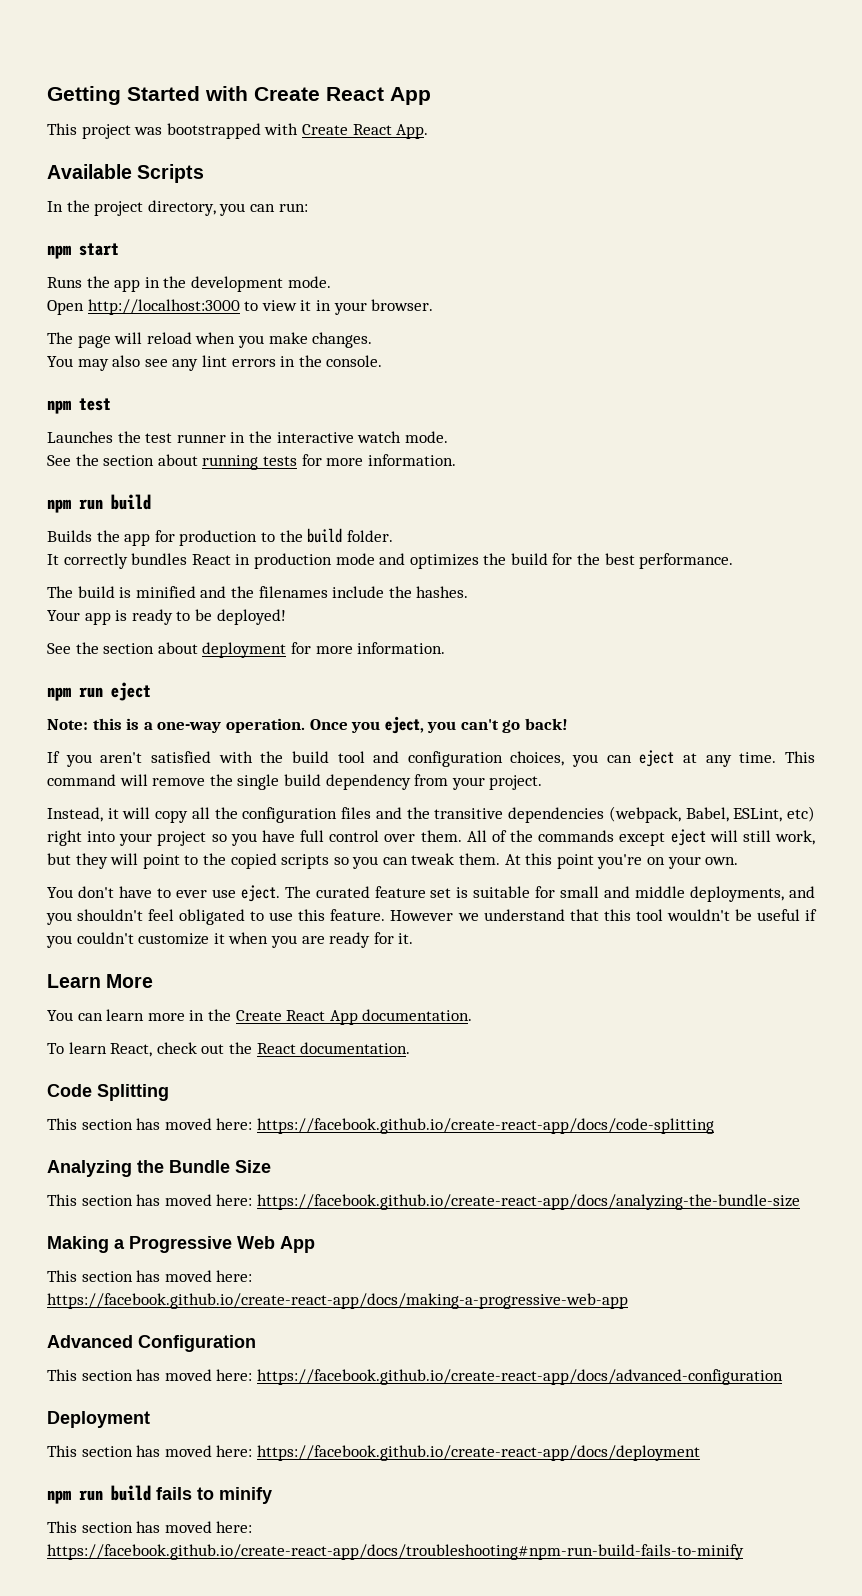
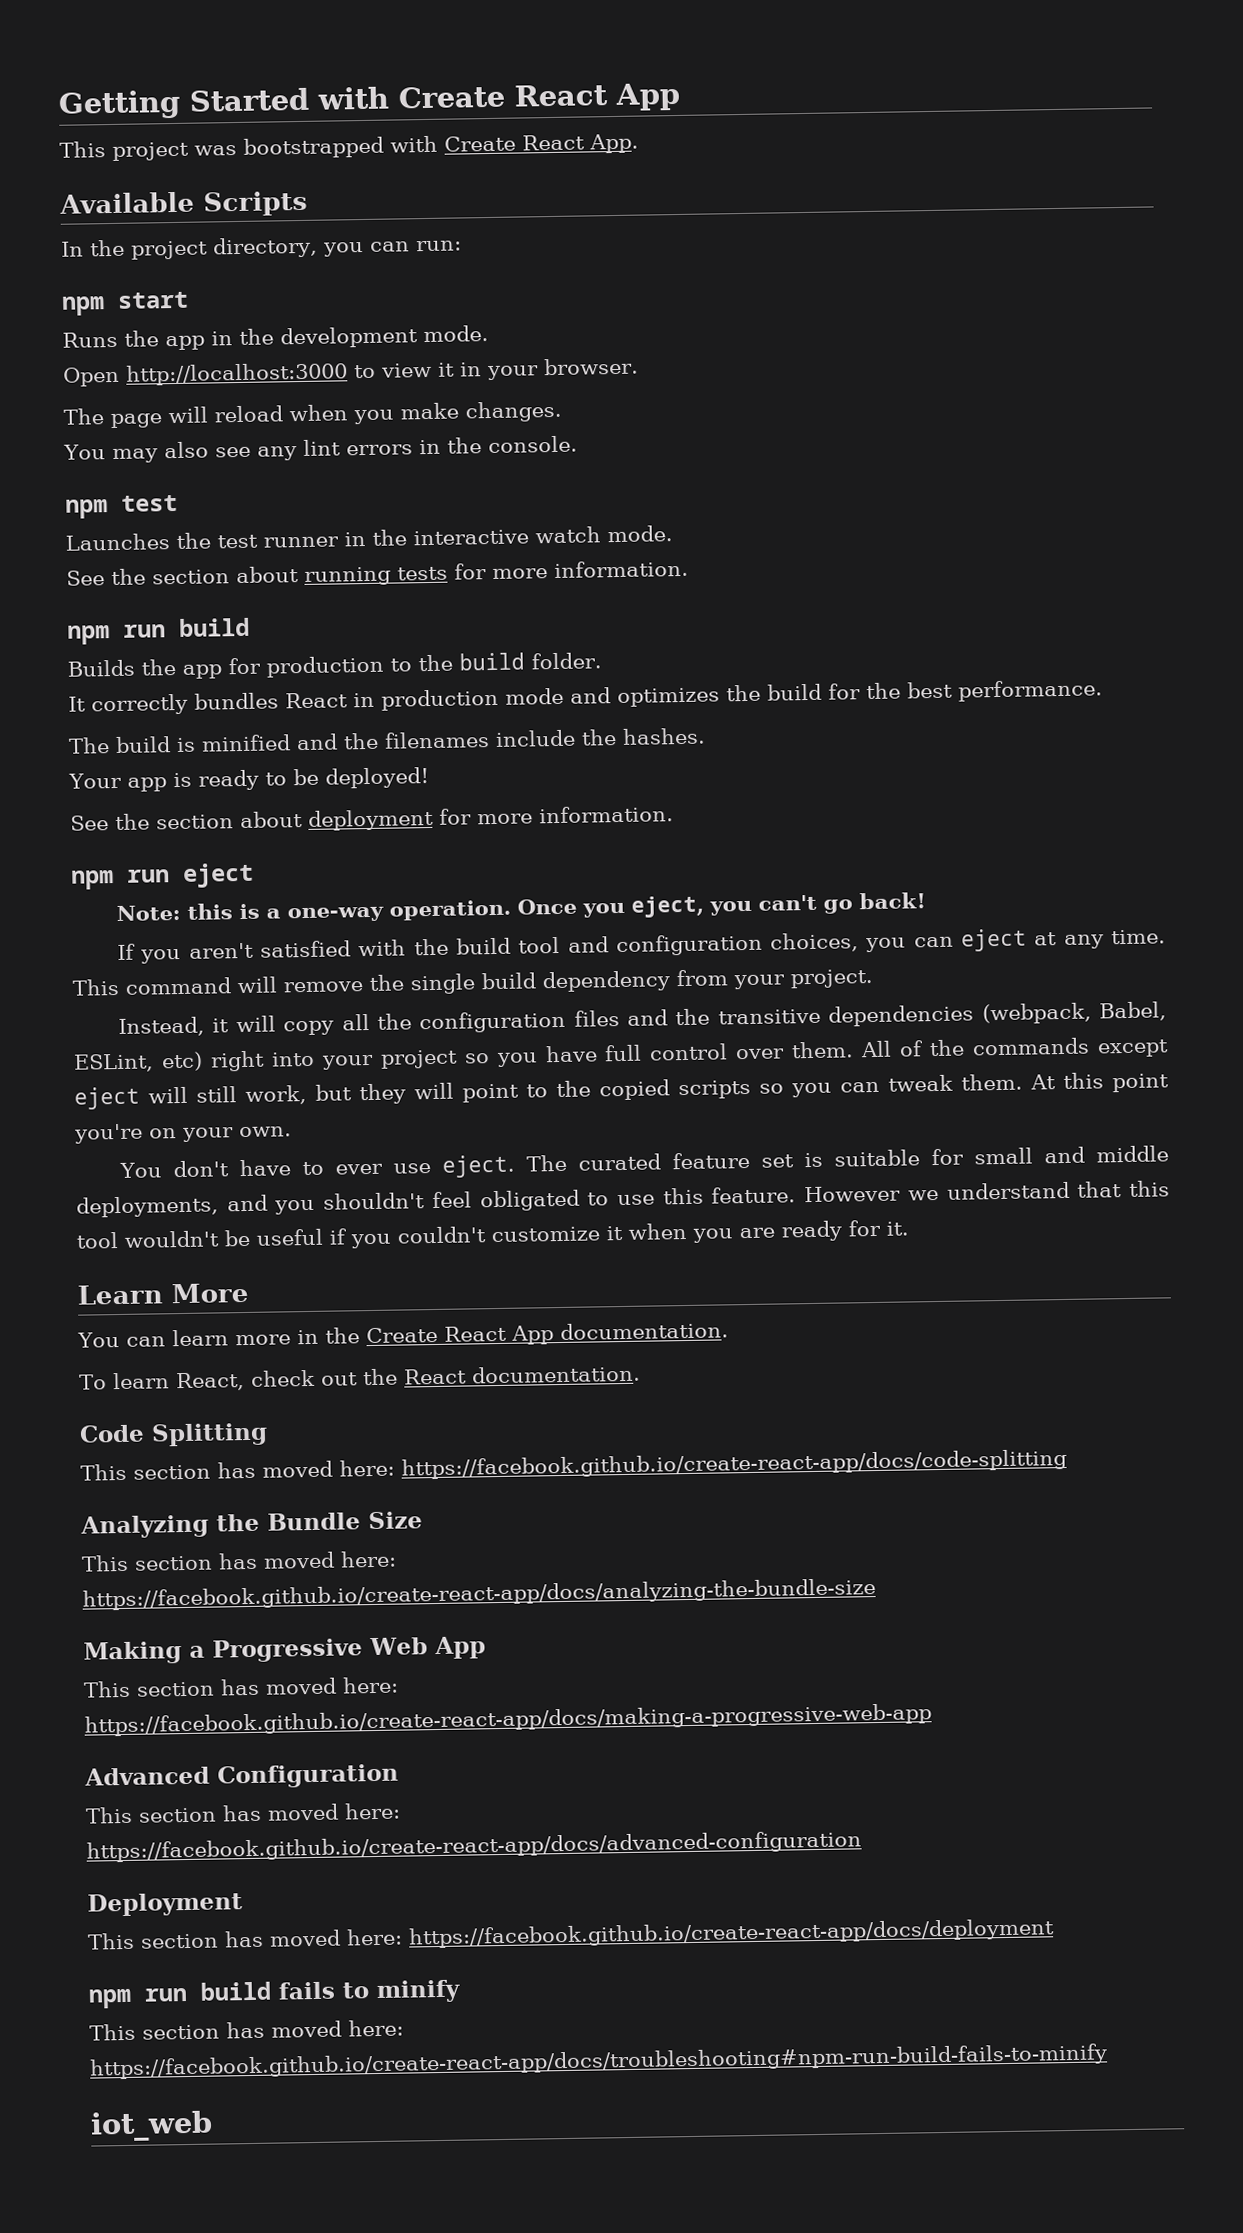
(744, 1552) none -> [90,2110,213,2142] // iot_web

